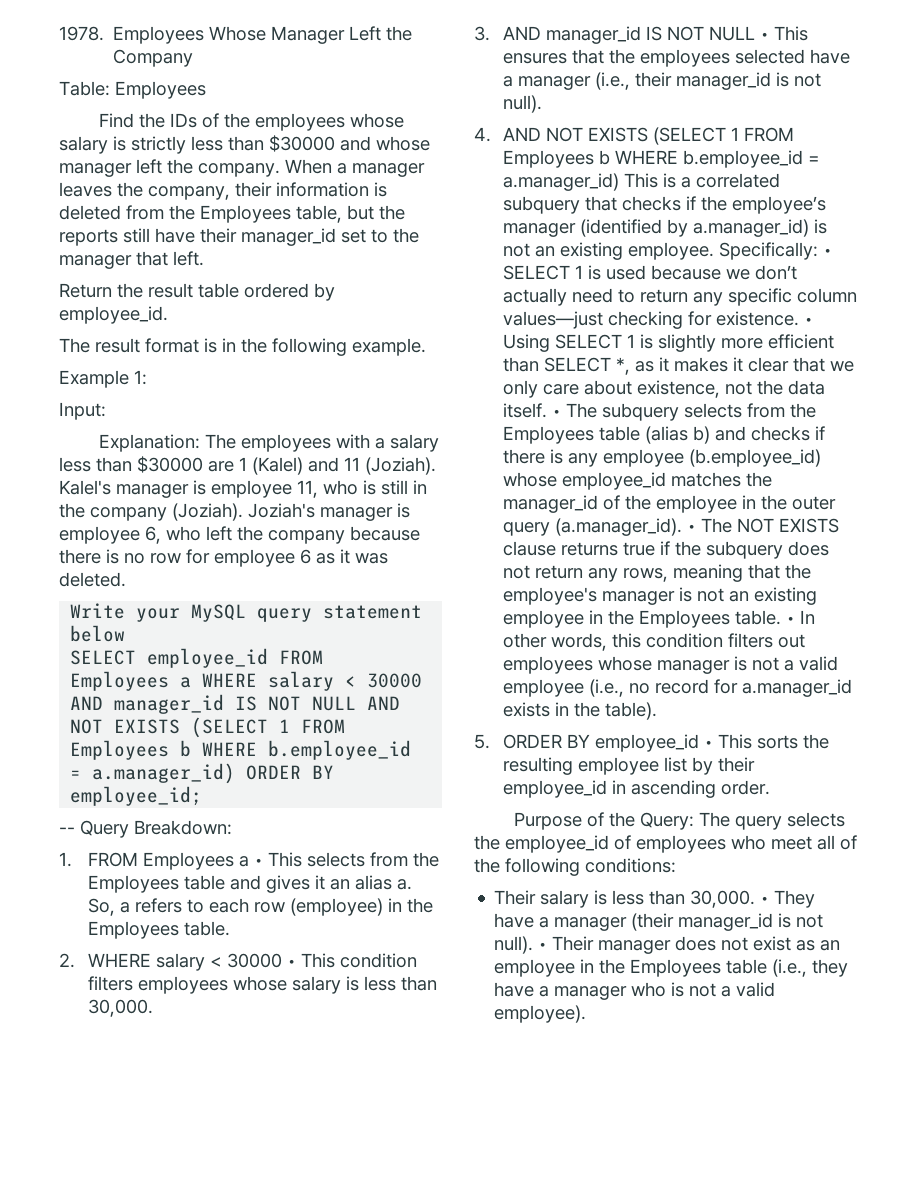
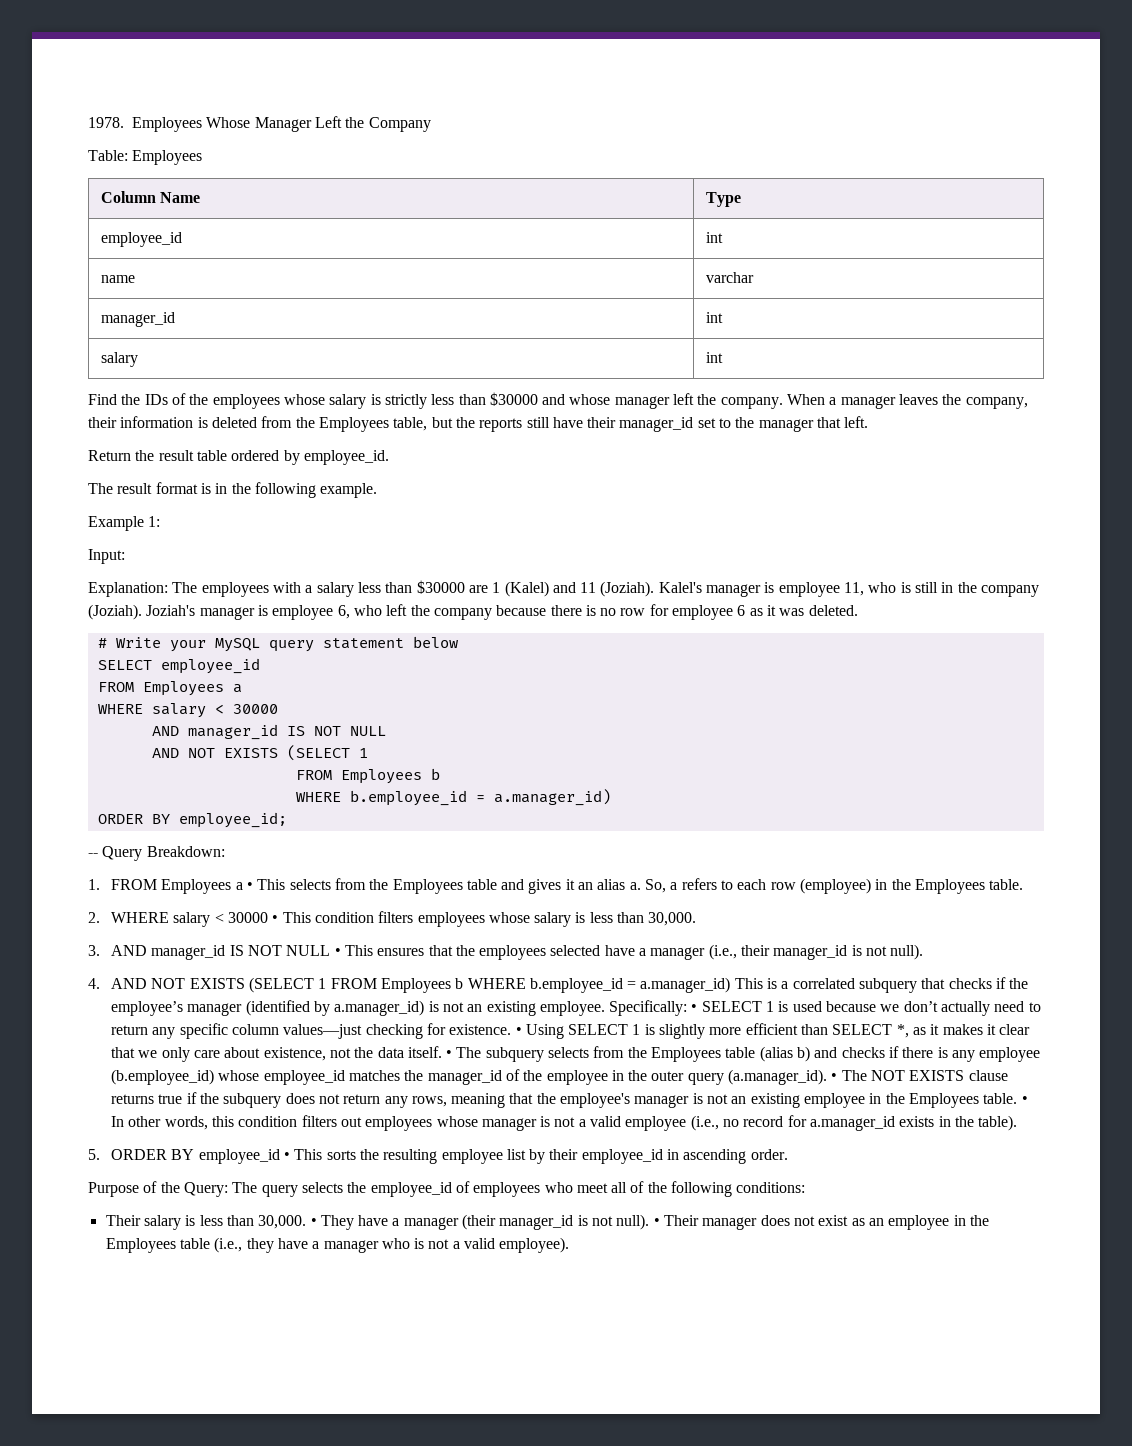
(206, 90) none -> [100,191,200,203] [705,192,741,207] [100,232,182,247] [705,232,723,243] [100,275,135,283] [705,272,754,283] [100,312,175,327] [705,312,723,323] [100,352,138,367] [705,352,723,363] // Column Name | Type // employee_id | int // name | varchar // manager_id | int // salary | int
(126, 579) none -> [97,638,107,648] #
[279,650,324,665] [70,671,423,691] [70,694,401,714] [70,717,346,738] [70,740,412,760] [70,763,236,784] FROM Employees a WHERE salary < 30000 AND manager_id IS NOT NULL AND NOT EXISTS (SELECT 1 FROM Employees b WHERE b.employee_id = a.manager_id) -> [97,681,242,696] [97,703,278,718] [151,724,386,740] [151,745,368,761] [295,768,440,784] [295,789,611,806] // FROM Employees a // WHERE salary < 30000 // AND manager_id IS NOT NULL // AND NOT EXISTS (SELECT 1 // FROM Employees b // WHERE b.employee_id = a.manager_id) //

